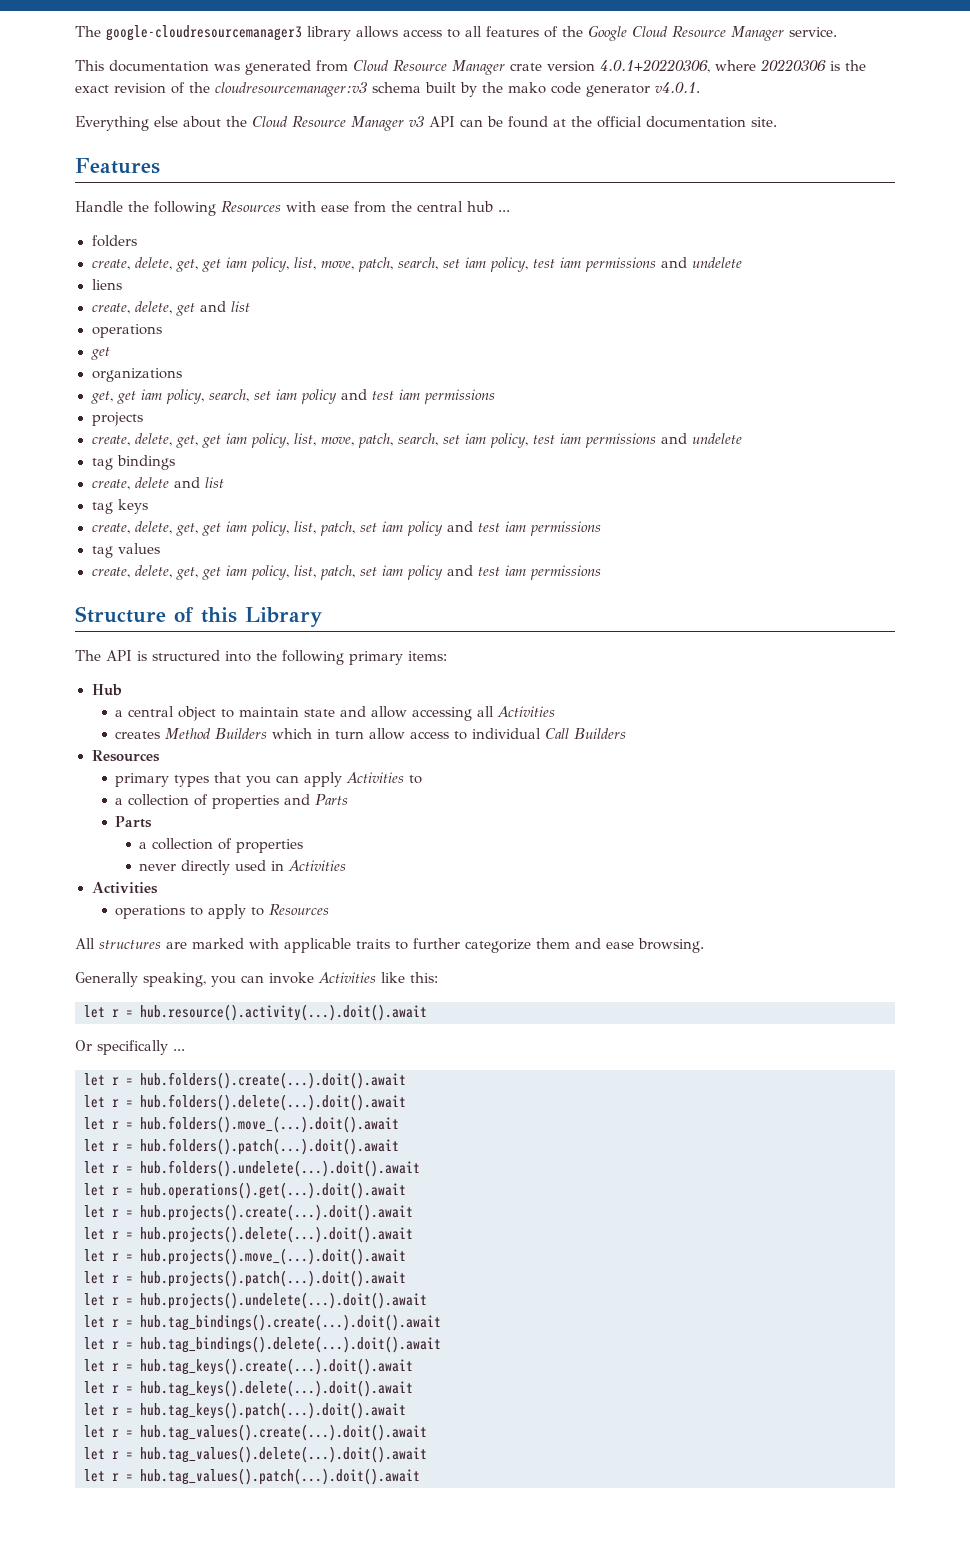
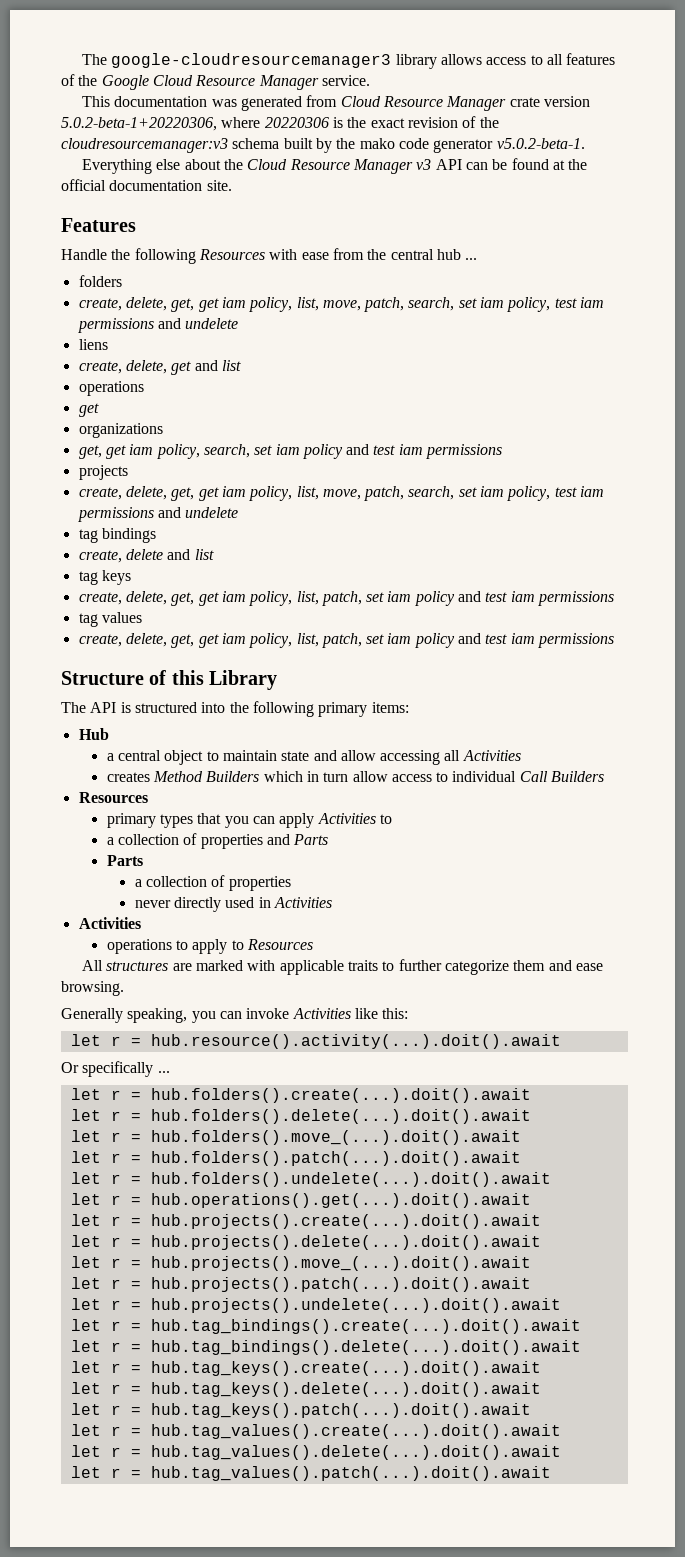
[600,59,710,73] 4.0.1+20220306, -> [61,117,217,131] 5.0.2-beta-1+20220306,
[655,82,700,93] v4.0.1. -> [496,138,585,149] v5.0.2-beta-1.

